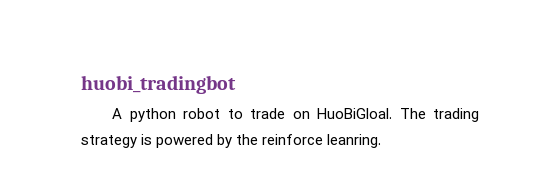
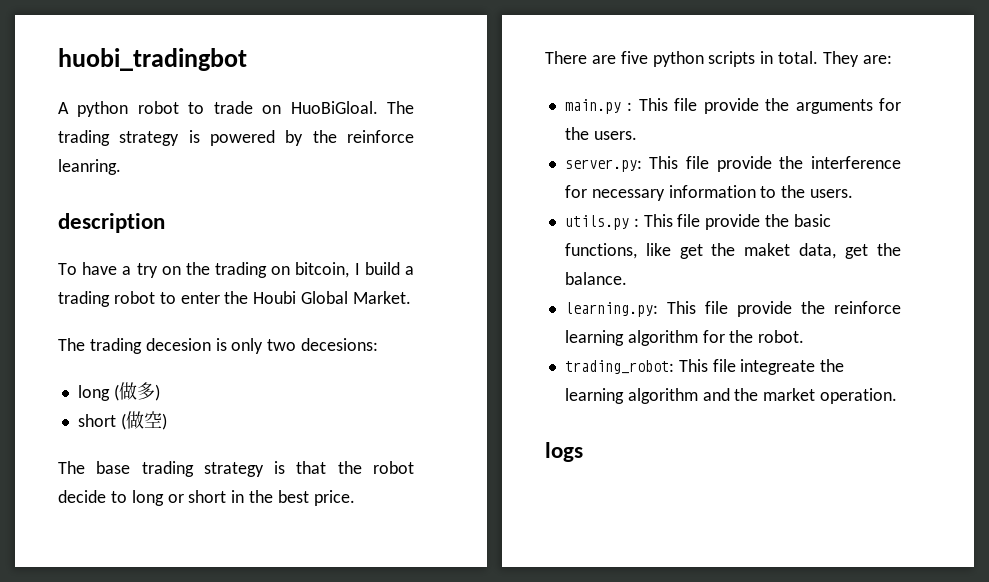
(382, 141) none -> [58,213,165,233] [58,262,415,278] [58,291,412,307] [58,338,379,354] [77,382,160,401] [77,411,167,430] [58,461,414,477] [58,490,355,506] [545,51,892,67] [564,98,901,114] [564,127,637,140] [564,156,901,172] [564,185,854,201] [564,214,831,230] [564,243,901,259] [564,272,627,285] [564,301,901,317] [564,330,805,346] [564,359,845,375] [564,388,898,404] [545,442,583,462] // description // To have a try on the trading on bitcoin, I build a trading robot to enter the Houbi Global Market. // The trading decesion is only two decesions: // long (做多) // short (做空) // The base trading strategy is that the robot decide to long or short in the best price. // There are five python scripts in total. They are: // main.py : This file provide the arguments for the users. // server.py: This file provide the interference for necessary information to the users. // utils.py : This file provide the basic functions, like get the maket data, get the balance. // learning.py: This file provide the reinforce learning algorithm for the robot. // trading_robot: This file integreate the learning algorithm and the market operation. // logs

